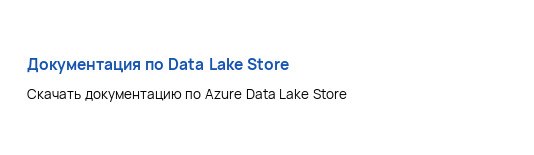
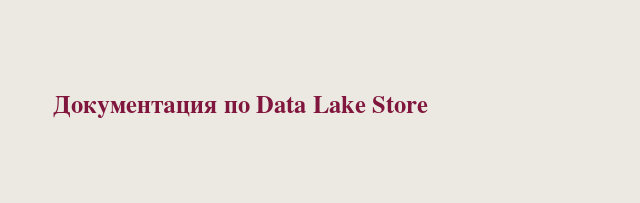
[27,89,347,102] // Скачать документацию по Azure Data Lake Store -> (429, 104) none

